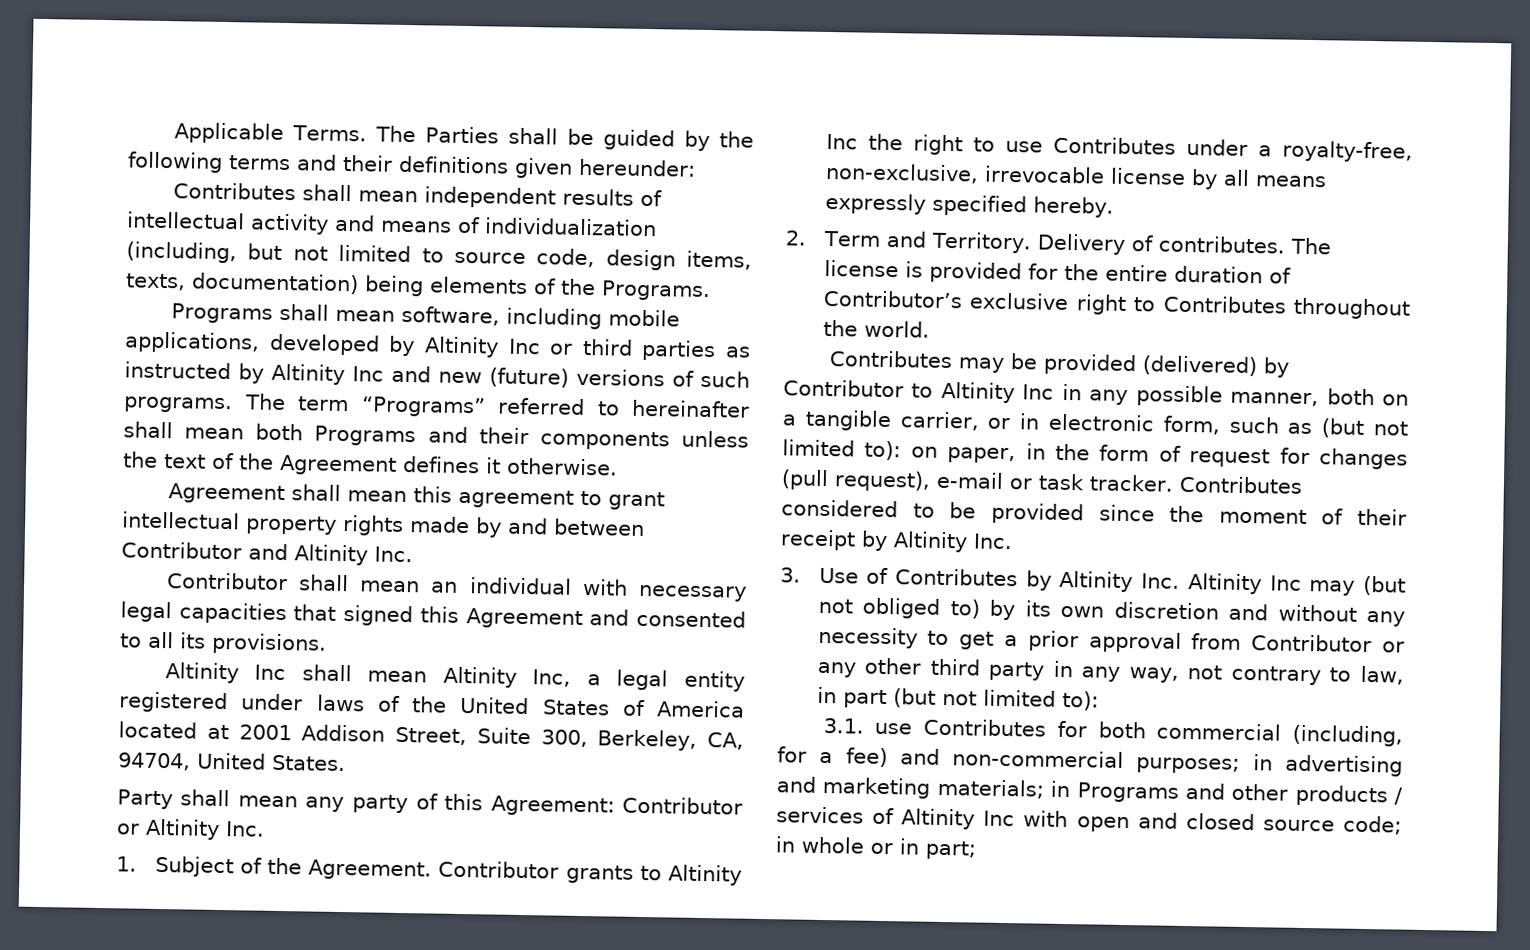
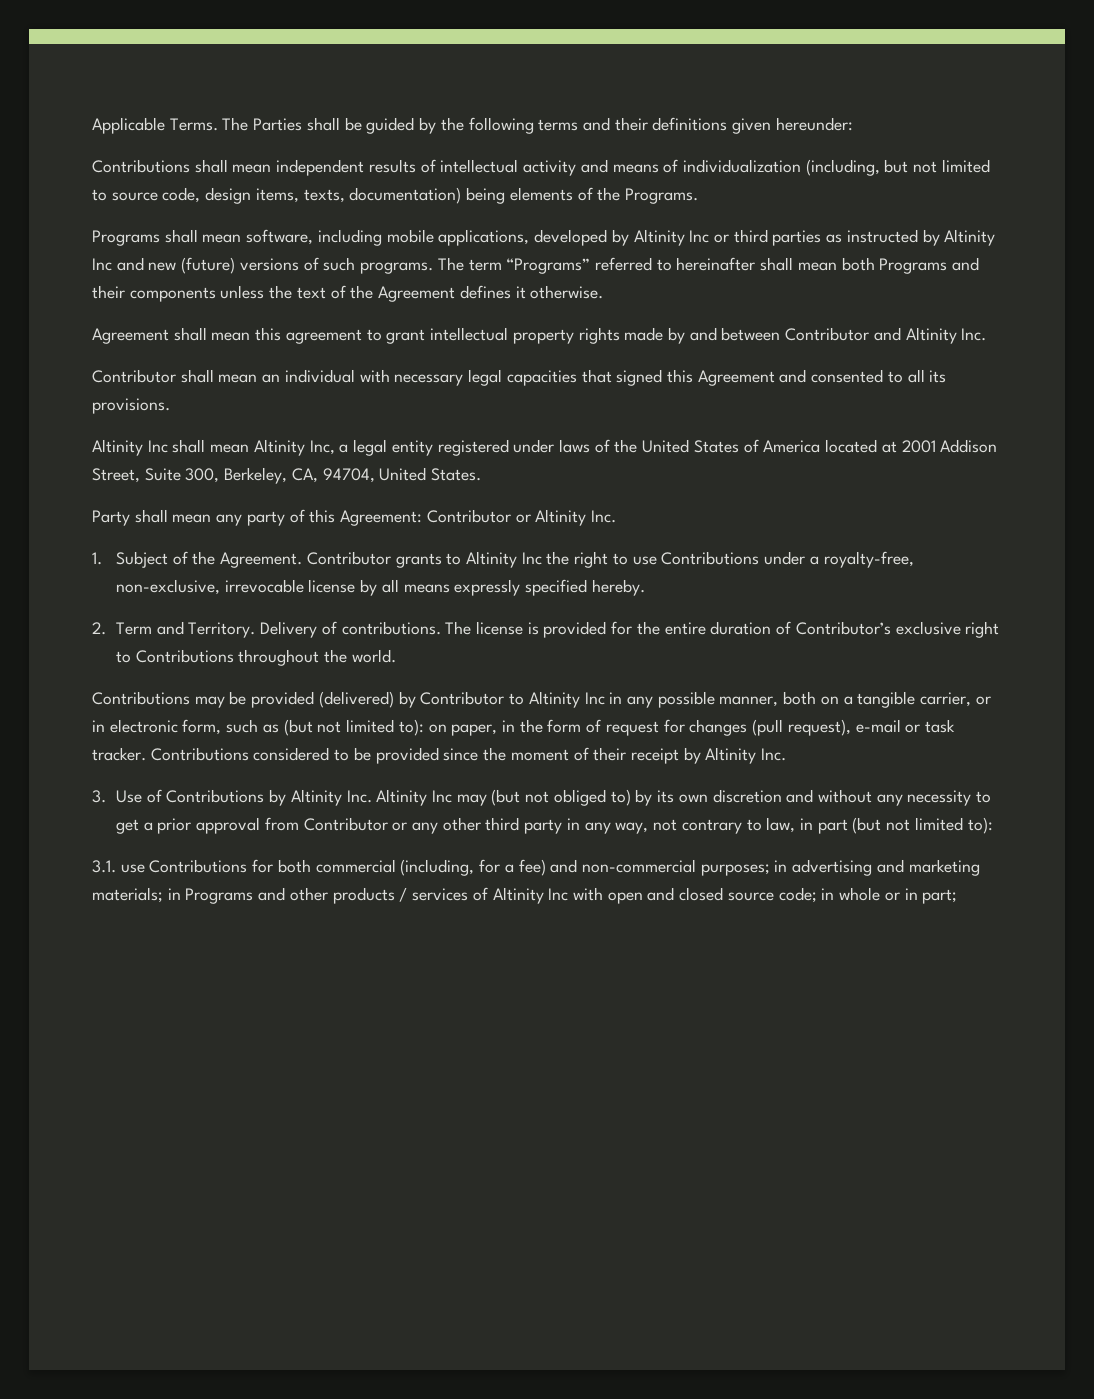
[172,182,296,201] Contributes -> [92,159,190,173] Contributions
[1052,136,1176,155] Contributes -> [661,551,760,565] Contributions
[1158,235,1287,254] contributes. -> [341,621,441,635] contributions.
[1162,295,1287,314] Contributes -> [135,649,234,663] Contributions
[828,350,953,369] Contributes -> [92,691,190,705] Contributions
[1178,475,1303,494] Contributes -> [150,747,249,761] Contributions
[895,568,1019,587] Contributes -> [166,789,265,803] Contributions
[923,718,1047,737] Contributes -> [149,859,248,873] Contributions

